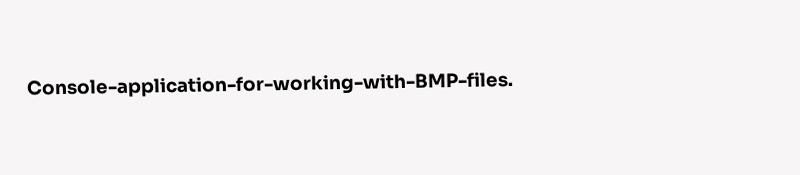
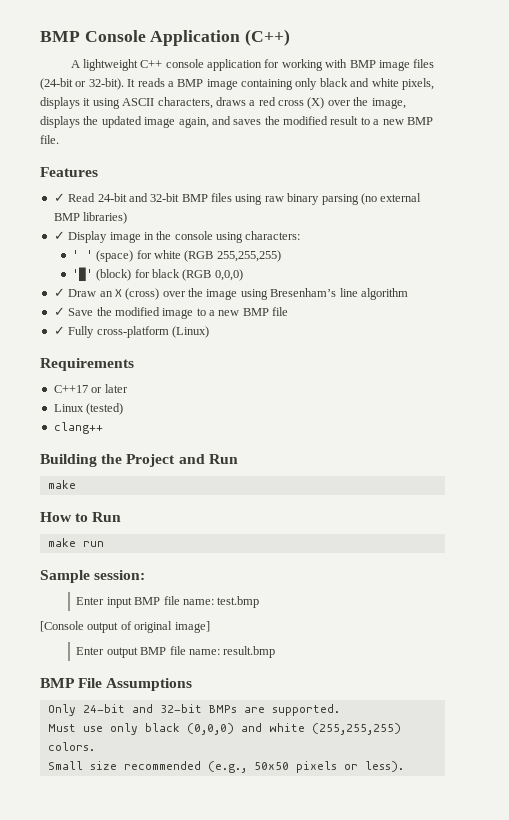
[26,70,514,100] Console-application-for-working-with-BMP-files. -> [40,29,291,46] [70,59,435,71] [40,78,434,90] [40,97,406,109] [40,116,433,128] [40,135,59,144] [40,167,98,177] [53,193,422,205] [53,212,128,224] [53,231,301,243] [71,250,281,262] [71,267,243,281] [53,288,408,300] [53,307,289,319] [53,326,209,338] [40,358,134,371] [53,384,128,393] [53,403,124,415] [53,422,103,434] [40,454,238,467] [47,480,76,489] [40,512,122,522] [47,538,104,547] [40,570,146,583] [76,596,260,608] [40,621,210,633] [76,646,276,658] [40,678,193,691] [47,704,340,716] [47,723,401,735] [47,742,95,751] [47,761,404,773] BMP Console Application (C++) // A lightweight C++ console application for working with BMP image files (24-bit or 32-bit). It reads a BMP image containing only black and white pixels, displays it using ASCII characters, draws a red cross (X) over the image, displays the updated image again, and saves the modified result to a new BMP file. // Features // ✓ Read 24-bit and 32-bit BMP files using raw binary parsing (no external BMP libraries) // ✓ Display image in the console using characters: // ' ' (space) for white (RGB 255,255,255) // '█' (block) for black (RGB 0,0,0) // ✓ Draw an X (cross) over the image using Bresenham’s line algorithm // ✓ Save the modified image to a new BMP file // ✓ Fully cross-platform (Linux) // Requirements // C++17 or later // Linux (tested) // clang++ // Building the Project and Run // make // How to Run // make run // Sample session: // Enter input BMP file name: test.bmp // [Console output of original image] // Enter output BMP file name: result.bmp // BMP File Assumptions // Only 24-bit and 32-bit BMPs are supported. // Must use only black (0,0,0) and white (255,255,255) colors. // Small size recommended (e.g., 50x50 pixels or less).

